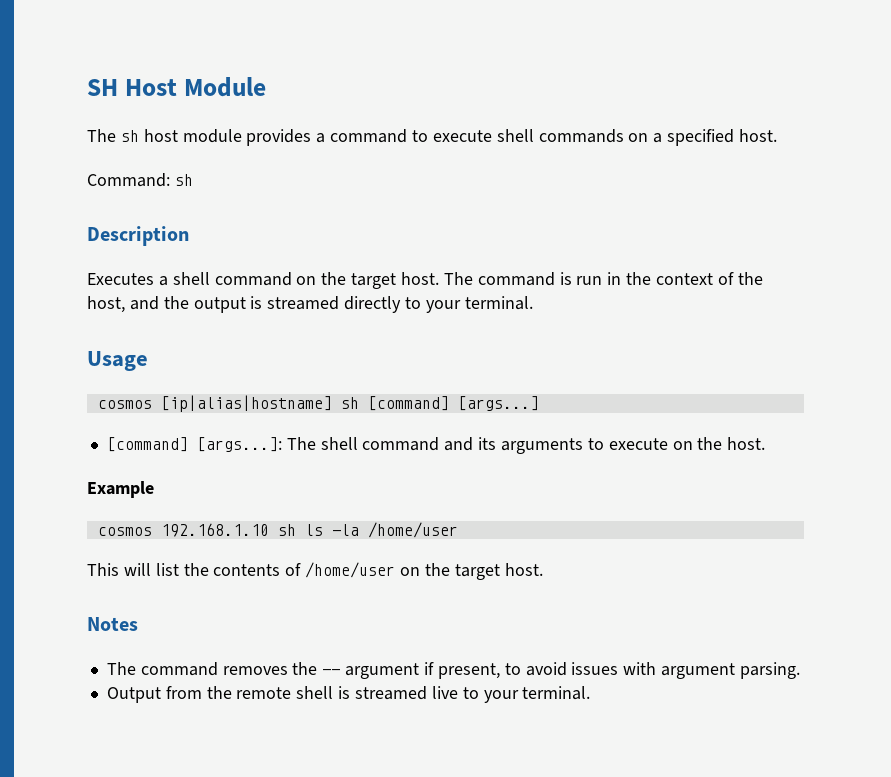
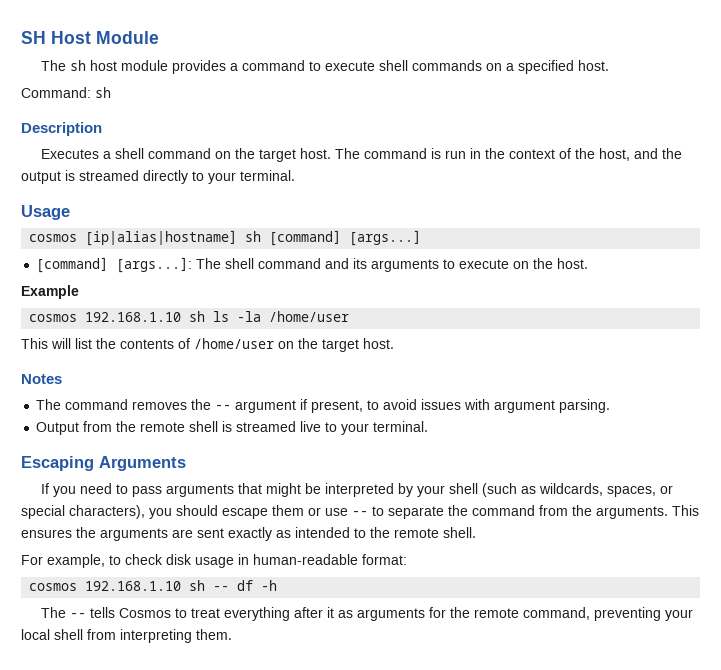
(591, 693) none -> [21,456,186,471] [40,483,673,497] [21,505,699,519] [21,527,476,541] [21,554,407,568] [29,580,278,591] [40,607,693,621] [21,629,232,643] // Escaping Arguments // If you need to pass arguments that might be interpreted by your shell (such as wildcards, spaces, or special characters), you should escape them or use -- to separate the command from the arguments. This ensures the arguments are sent exactly as intended to the remote shell. // For example, to check disk usage in human-readable format: // cosmos 192.168.1.10 sh -- df -h // The -- tells Cosmos to treat everything after it as arguments for the remote command, preventing your local shell from interpreting them.

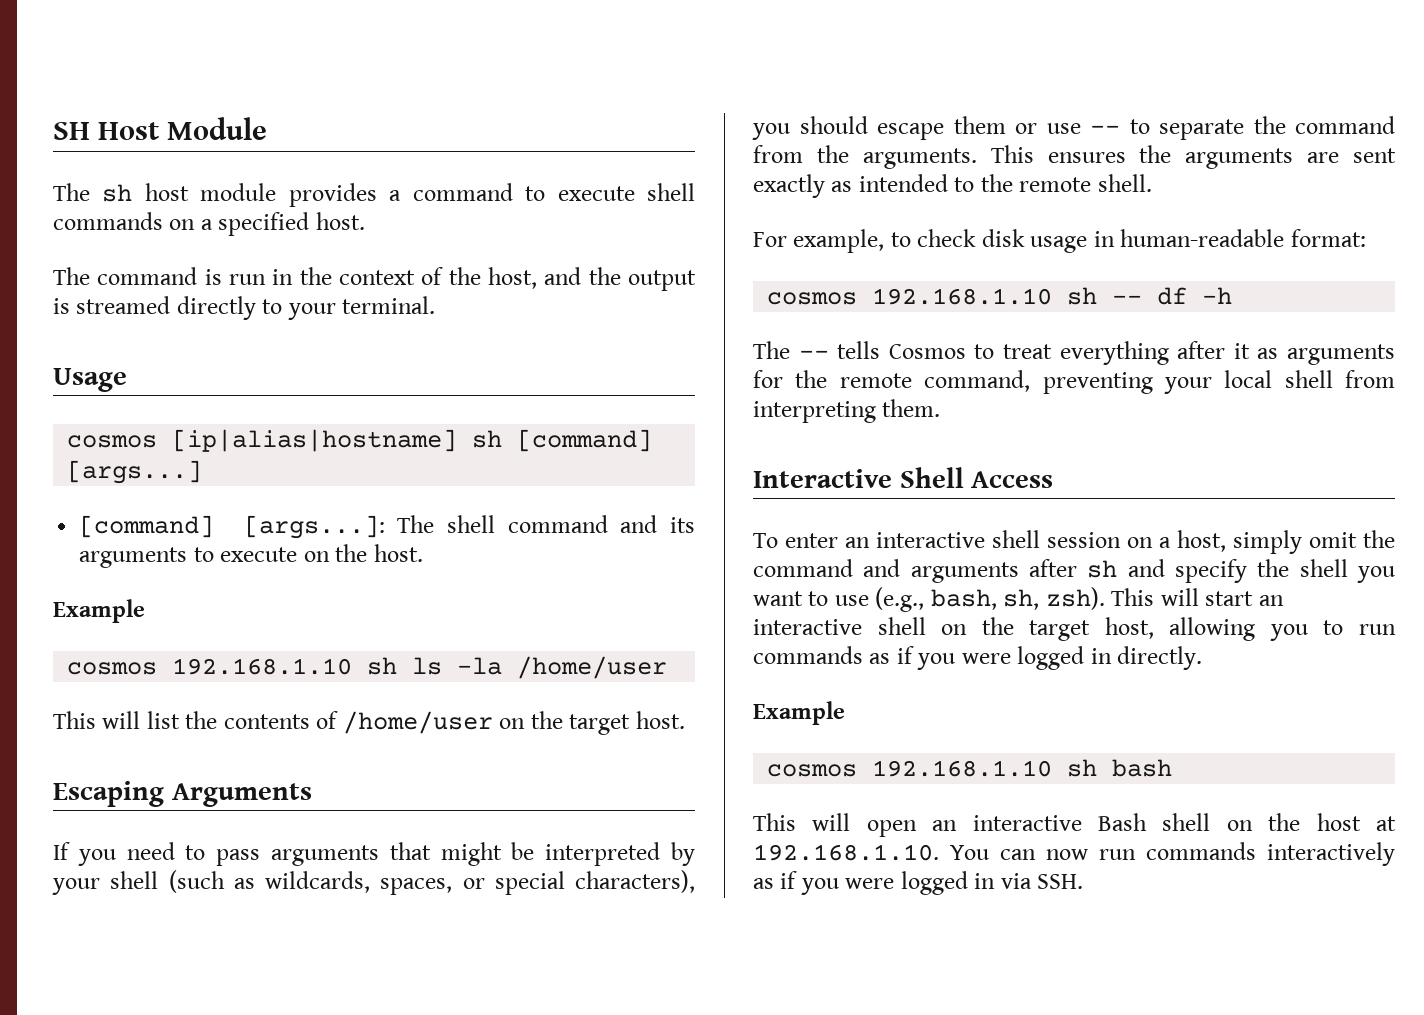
[21,87,111,98] [21,122,102,136] [40,148,331,162] Command: sh // Description // Executes a shell command on the target host. -> (365, 221) none
[21,374,62,384] [36,399,611,413] [36,421,429,435] // Notes // The command removes the -- argument if present, to avoid issues with argument parsing. // Output from the remote shell is streamed live to your terminal. -> (685, 720) none
(232, 634) none -> [753,467,1054,488] [753,530,1395,554] [753,559,1395,583] [753,587,1284,612] [753,617,1396,641] [753,646,1203,670] [753,701,845,725] [767,759,1173,777] [753,813,1396,837] [753,842,1395,866] [753,871,1084,895] // Interactive Shell Access // To enter an interactive shell session on a host, simply omit the command and arguments after sh and specify the shell you want to use (e.g., bash, sh, zsh). This will start an interactive shell on the target host, allowing you to run commands as if you were logged in directly. // Example // cosmos 192.168.1.10 sh bash // This will open an interactive Bash shell on the host at 192.168.1.10. You can now run commands interactively as if you were logged in via SSH.

